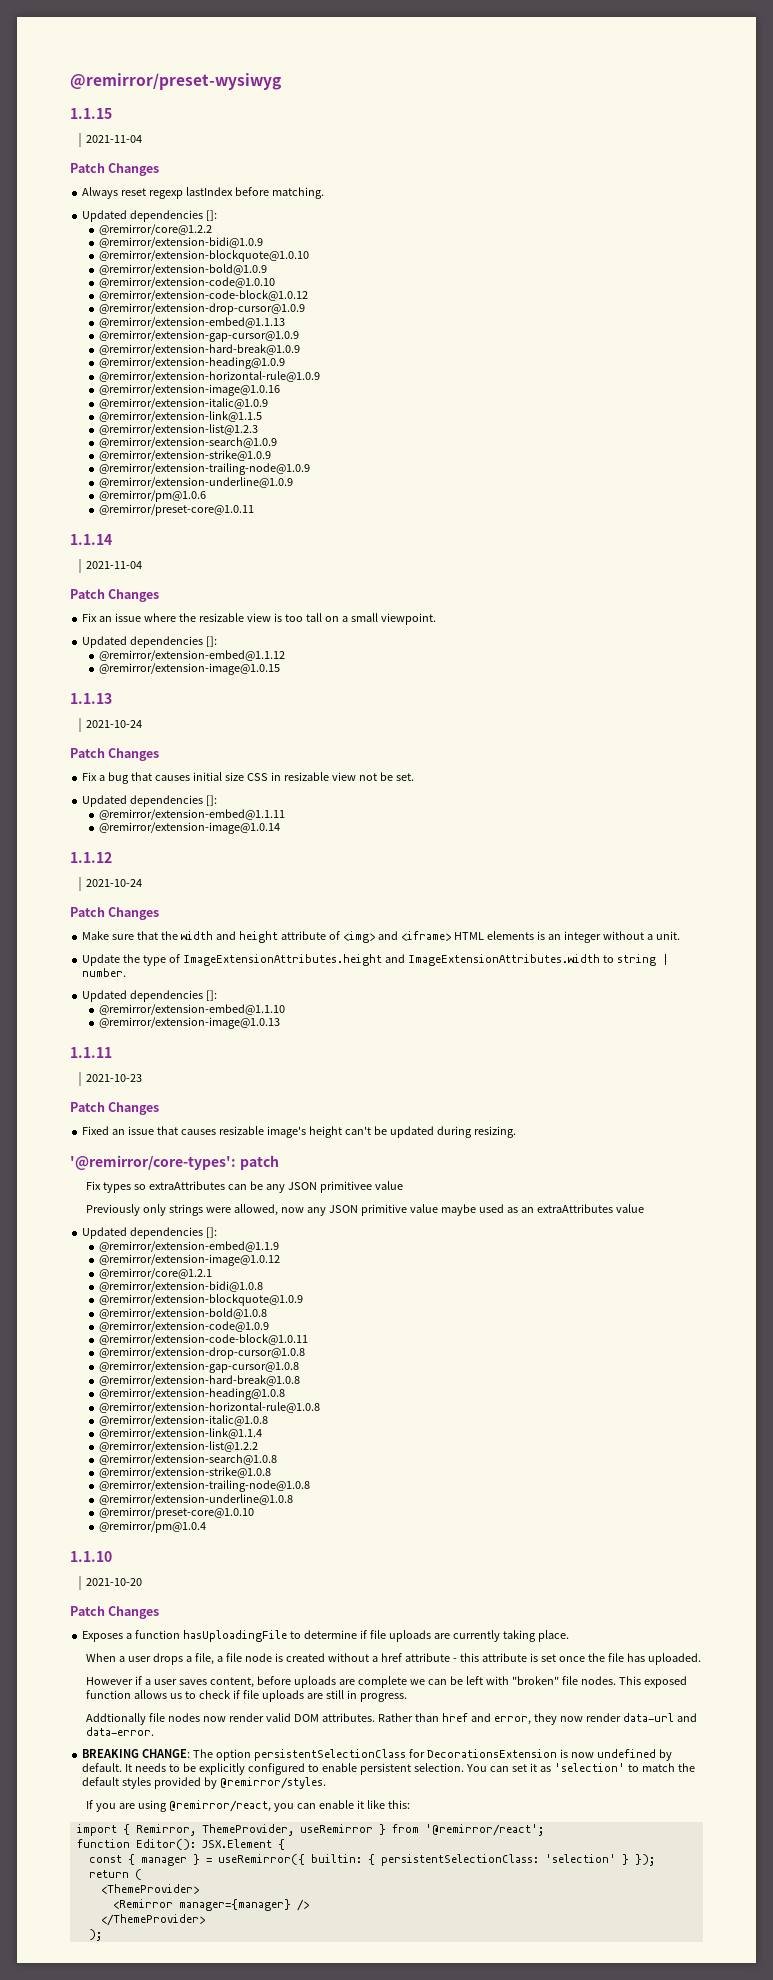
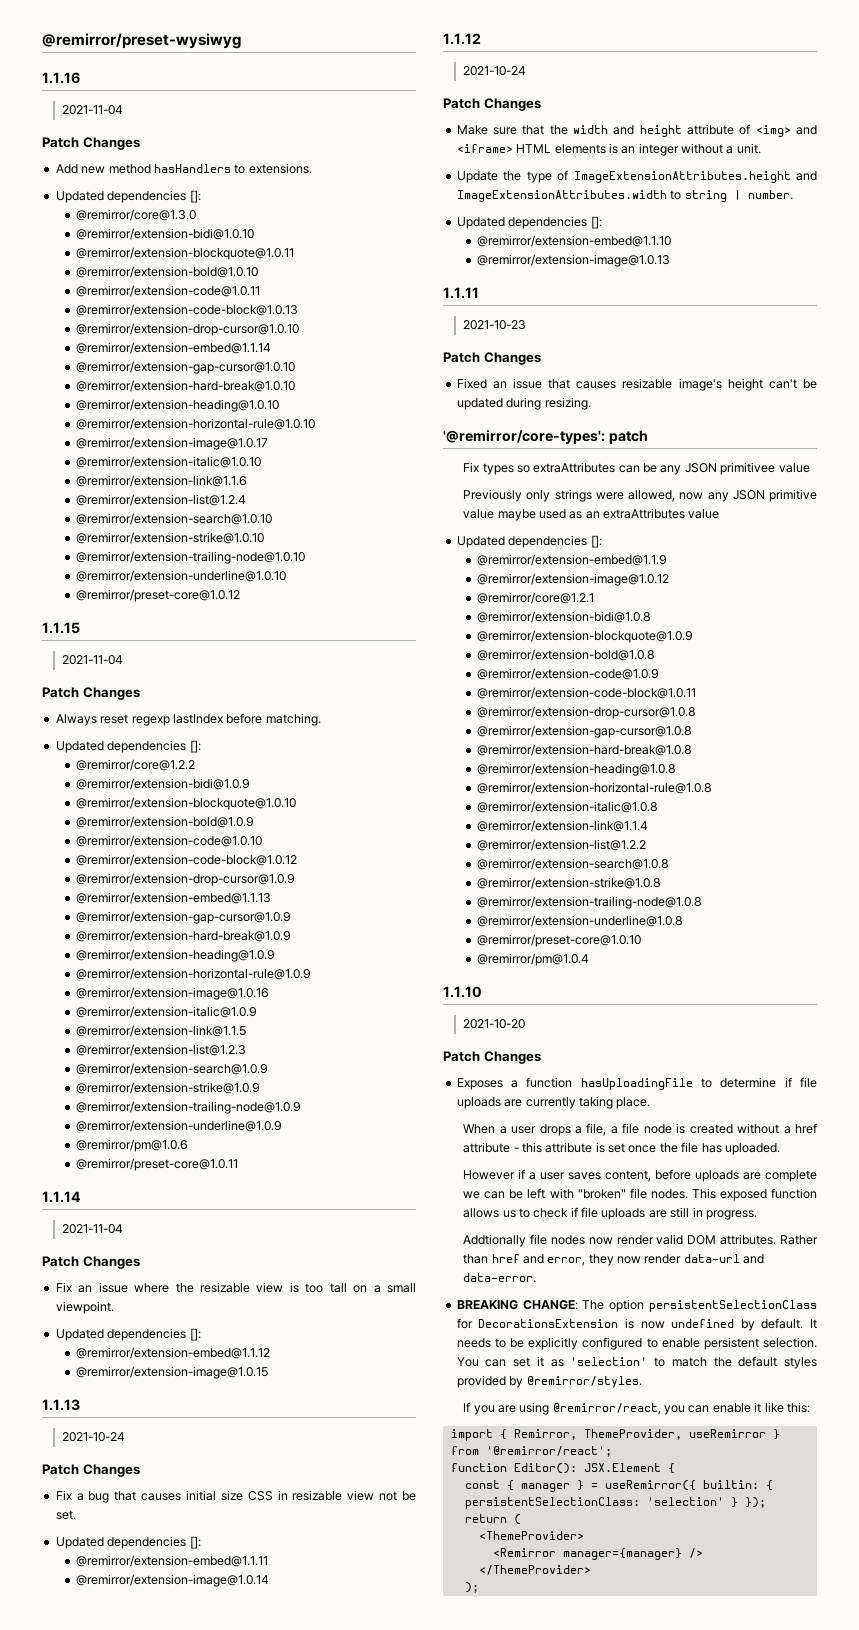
(281, 81) none -> [42,72,80,84] [62,105,124,115] [42,137,140,150] [55,163,312,174] [55,190,201,203] [75,209,196,221] [75,228,254,240] [75,247,294,260] [75,266,258,278] [75,285,260,297] [75,304,298,316] [75,323,299,336] [75,342,271,354] [75,361,295,374] [75,380,295,392] [75,399,279,412] [75,418,315,430] [75,437,268,450] [75,456,261,468] [75,475,247,487] [75,494,246,506] [75,513,272,525] [75,532,264,544] [75,551,305,564] [75,570,286,582] [75,589,240,602] // 1.1.16 // 2021-11-04 // Patch Changes // Add new method hasHandlers to extensions. // Updated dependencies []: // @remirror/core@1.3.0 // @remirror/extension-bidi@1.0.10 // @remirror/extension-blockquote@1.0.11 // @remirror/extension-bold@1.0.10 // @remirror/extension-code@1.0.11 // @remirror/extension-code-block@1.0.13 // @remirror/extension-drop-cursor@1.0.10 // @remirror/extension-embed@1.1.14 // @remirror/extension-gap-cursor@1.0.10 // @remirror/extension-hard-break@1.0.10 // @remirror/extension-heading@1.0.10 // @remirror/extension-horizontal-rule@1.0.10 // @remirror/extension-image@1.0.17 // @remirror/extension-italic@1.0.10 // @remirror/extension-link@1.1.6 // @remirror/extension-list@1.2.4 // @remirror/extension-search@1.0.10 // @remirror/extension-strike@1.0.10 // @remirror/extension-trailing-node@1.0.10 // @remirror/extension-underline@1.0.10 // @remirror/preset-core@1.0.12

